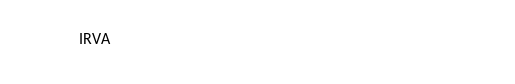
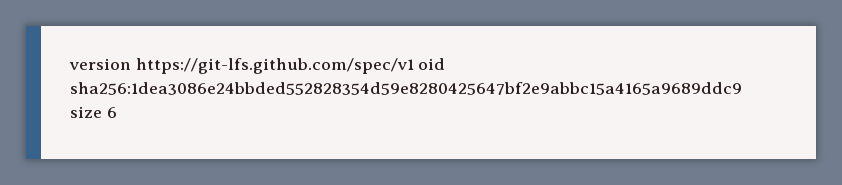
[79,33,111,44] IRVA -> [69,58,446,74] [70,82,742,95] [70,106,117,118] version https://git-lfs.github.com/spec/v1 oid sha256:1dea3086e24bbded552828354d59e8280425647bf2e9abbc15a4165a9689ddc9 size 6

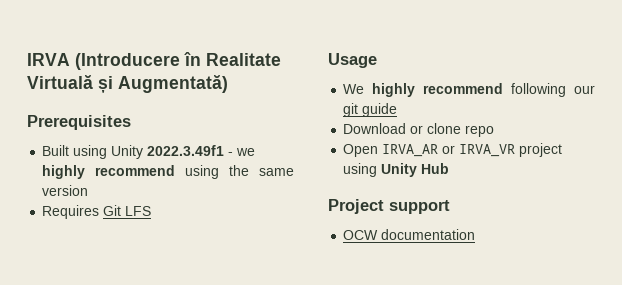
[69,58,446,74] [70,82,742,95] [70,106,117,118] version https://git-lfs.github.com/spec/v1 oid sha256:1dea3086e24bbded552828354d59e8280425647bf2e9abbc15a4165a9689ddc9 size 6 -> [27,52,281,70] [27,75,228,93] [27,115,131,130] [42,145,256,159] [42,165,294,179] [42,185,89,196] [42,205,152,219] [328,53,377,68] [343,83,595,97] [343,103,398,117] [343,123,495,137] [343,143,563,157] [343,163,450,177] [328,199,450,214] [343,229,476,240] IRVA (Introducere în Realitate Virtuală și Augmentată) // Prerequisites // Built using Unity 2022.3.49f1 - we highly recommend using the same version // Requires Git LFS // Usage // We highly recommend following our git guide // Download or clone repo // Open IRVA_AR or IRVA_VR project using Unity Hub // Project support // OCW documentation

